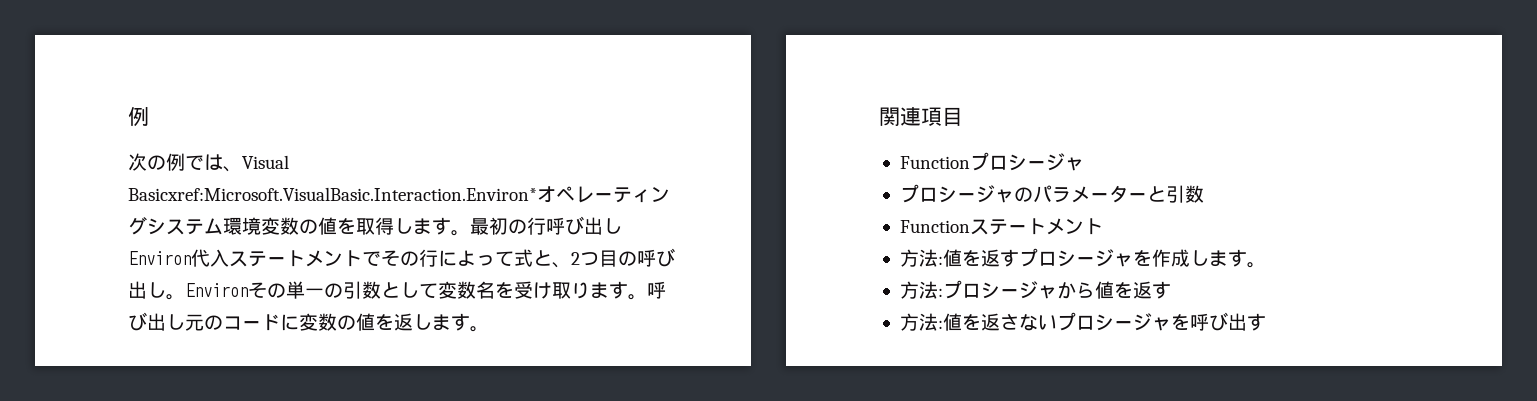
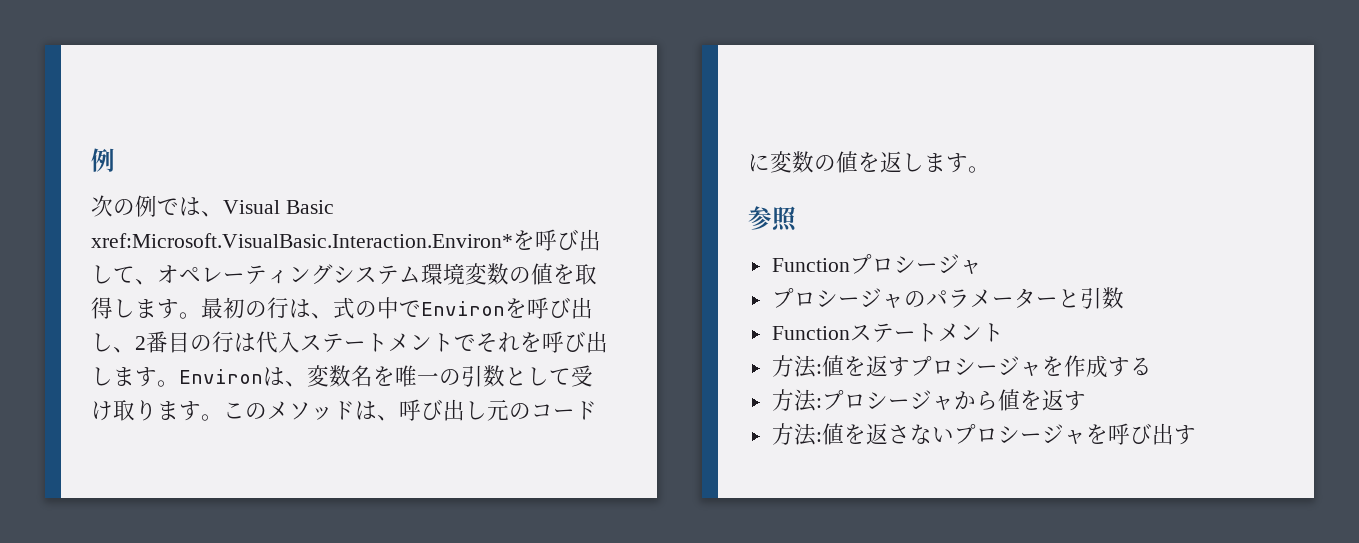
[128,187,537,201] Basicxref:Microsoft.VisualBasic.Interaction.Environ* -> [285,200,334,214] [91,229,601,251] [91,265,157,285] Basic xref:Microsoft.VisualBasic.Interaction.Environ*を呼び出して、
[546,216,622,235] [128,251,191,265] 呼び出しEnviron -> [289,297,593,319] [91,331,256,353] は、式の中でEnvironを呼び出し、2番目の行は
[400,248,675,268] [128,281,305,300] の行によって式と、2つ目の呼び出し。Environその単 -> [498,331,608,353] [91,365,417,387] れを呼び出します。Environは、変数名を唯
[438,281,514,299] 変数名を -> (571, 376) none
(647, 297) none -> [223,401,399,421] このメソッドは、
[879,107,963,126] 関連項目 -> [748,206,797,232] 参照
[1189,249,1266,268] します。 -> [1107,357,1152,377] する

